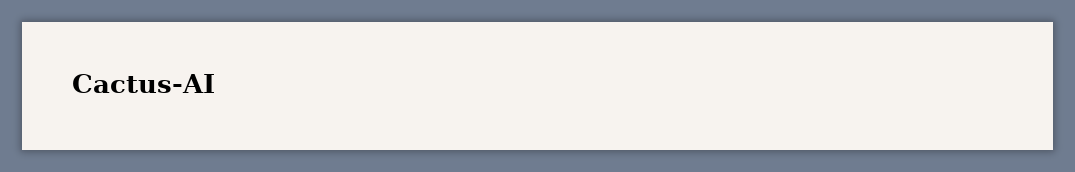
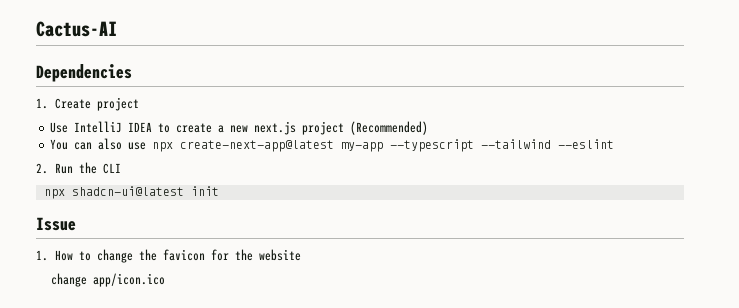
(215, 83) none -> [36,64,132,82] [36,97,139,111] [50,121,429,135] [50,138,615,152] [36,162,121,174] [43,186,219,199] [36,217,76,231] [36,249,301,263] [51,273,166,287] // Dependencies // 1. Create project // Use IntelliJ IDEA to create a new next.js project (Recommended) // You can also use npx create-next-app@latest my-app --typescript --tailwind --eslint // 2. Run the CLI // npx shadcn-ui@latest init // Issue // 1. How to change the favicon for the website // change app/icon.ico

